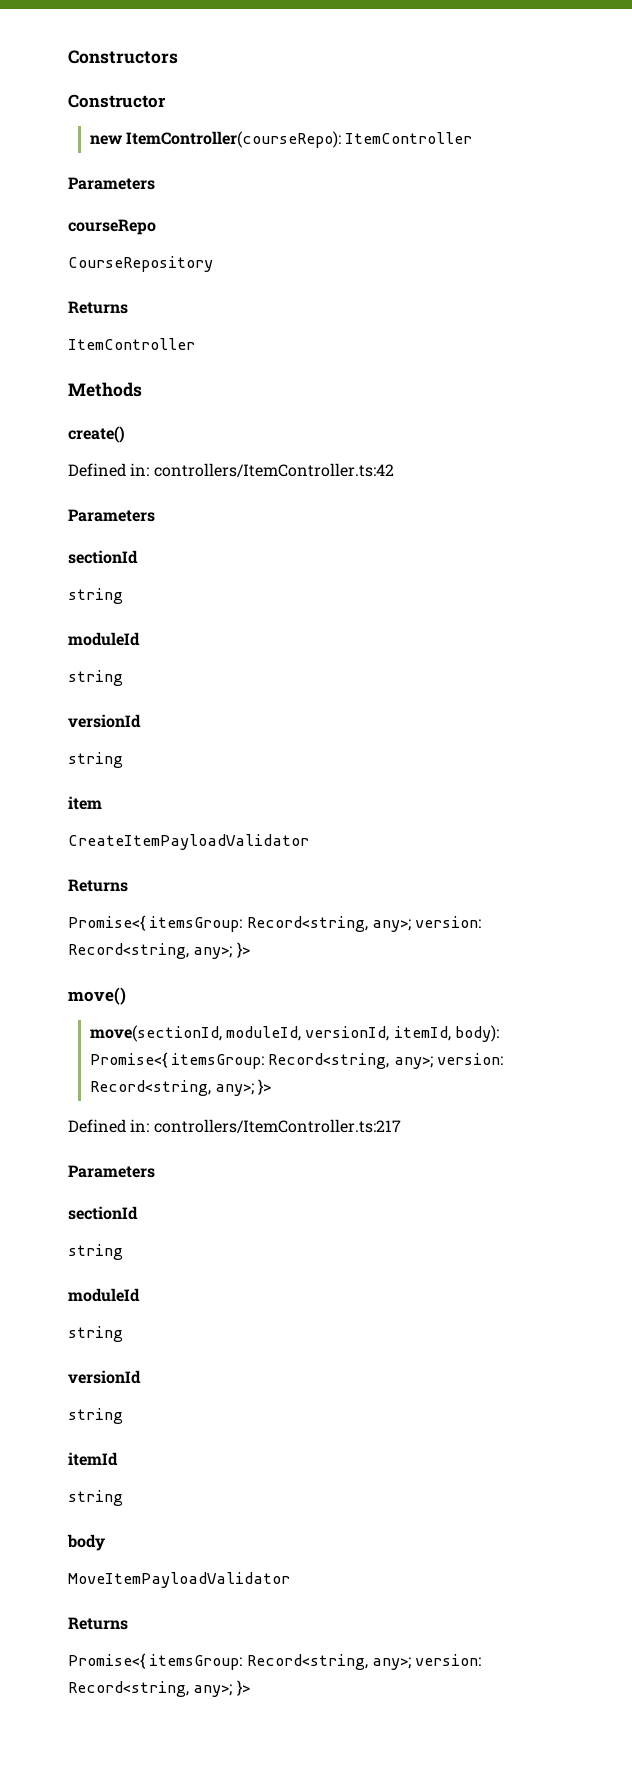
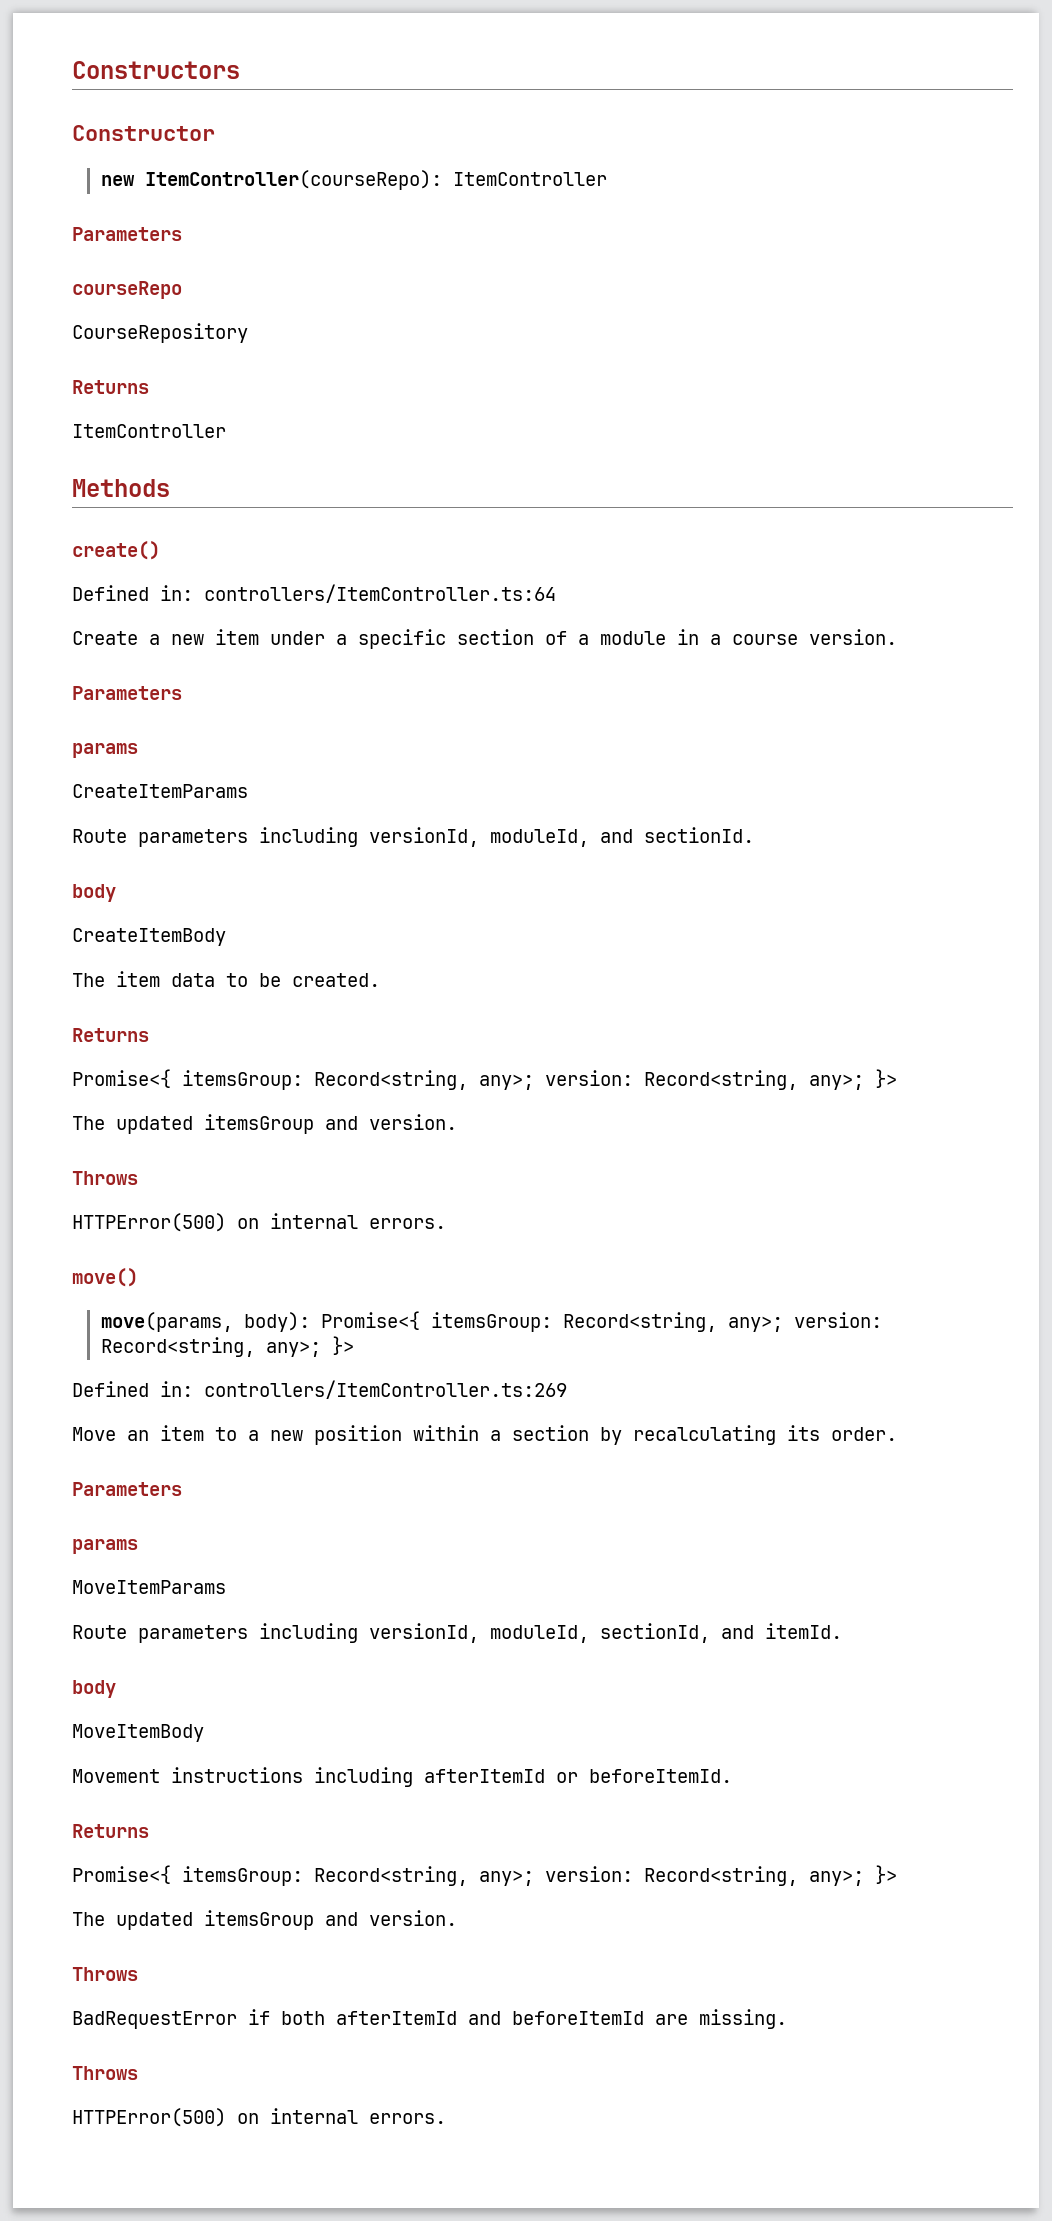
[153,463,394,477] [68,509,155,522] [68,550,138,564] [68,588,123,604] [68,632,140,646] [68,670,123,686] [68,714,141,728] [68,752,123,768] [68,796,102,810] [68,834,309,850] [68,879,128,892] [68,915,482,932] [68,942,250,959] [68,987,126,1005] [89,1025,451,1042] controllers/ItemController.ts:42 // Parameters // sectionId // string // moduleId // string // versionId // string // item // CreateItemPayloadValidator // Returns // Promise<{ itemsGroup: Record<string, any>; version: Record<string, any>; }> // move() // move(sectionId, moduleId, versionId, itemId, -> [204,584,556,603] [72,629,897,649] [72,686,182,700] [72,743,138,758] [72,784,248,798] [72,827,754,847] [72,884,116,902] [72,928,226,946] [72,971,380,987] [72,1028,149,1042] [72,1069,897,1090] [72,1114,457,1134] [72,1171,138,1185] [72,1213,446,1232] [72,1268,138,1287] [100,1312,233,1332] controllers/ItemController.ts:64 // Create a new item under a specific section of a module in a course version. // Parameters // params // CreateItemParams // Route parameters including versionId, moduleId, and sectionId. // body // CreateItemBody // The item data to be created. // Returns // Promise<{ itemsGroup: Record<string, any>; version: Record<string, any>; }> // The updated itemsGroup and version. // Throws // HTTPError(500) on internal errors. // move() // move(params,
[153,1119,401,1133] [68,1165,155,1178] [68,1206,138,1220] [68,1244,123,1260] [68,1288,140,1302] [68,1326,123,1342] [68,1370,141,1384] [68,1408,123,1424] [68,1452,118,1466] [68,1490,123,1506] [67,1534,105,1551] [68,1572,290,1588] [68,1617,128,1630] [68,1653,482,1670] [68,1680,250,1697] controllers/ItemController.ts:217 // Parameters // sectionId // string // moduleId // string // versionId // string // itemId // string // body // MoveItemPayloadValidator // Returns // Promise<{ itemsGroup: Record<string, any>; version: Record<string, any>; }> -> [204,1380,567,1399] [72,1425,897,1445] [72,1482,182,1496] [72,1539,138,1554] [72,1580,226,1594] [72,1623,842,1643] [72,1680,116,1698] [72,1724,204,1742] [72,1767,732,1787] [72,1824,149,1838] [72,1865,897,1886] [72,1910,457,1930] [72,1967,138,1981] [72,2009,787,2029] [72,2066,138,2080] [72,2108,446,2127] controllers/ItemController.ts:269 // Move an item to a new position within a section by recalculating its order. // Parameters // params // MoveItemParams // Route parameters including versionId, moduleId, sectionId, and itemId. // body // MoveItemBody // Movement instructions including afterItemId or beforeItemId. // Returns // Promise<{ itemsGroup: Record<string, any>; version: Record<string, any>; }> // The updated itemsGroup and version. // Throws // BadRequestError if both afterItemId and beforeItemId are missing. // Throws // HTTPError(500) on internal errors.

